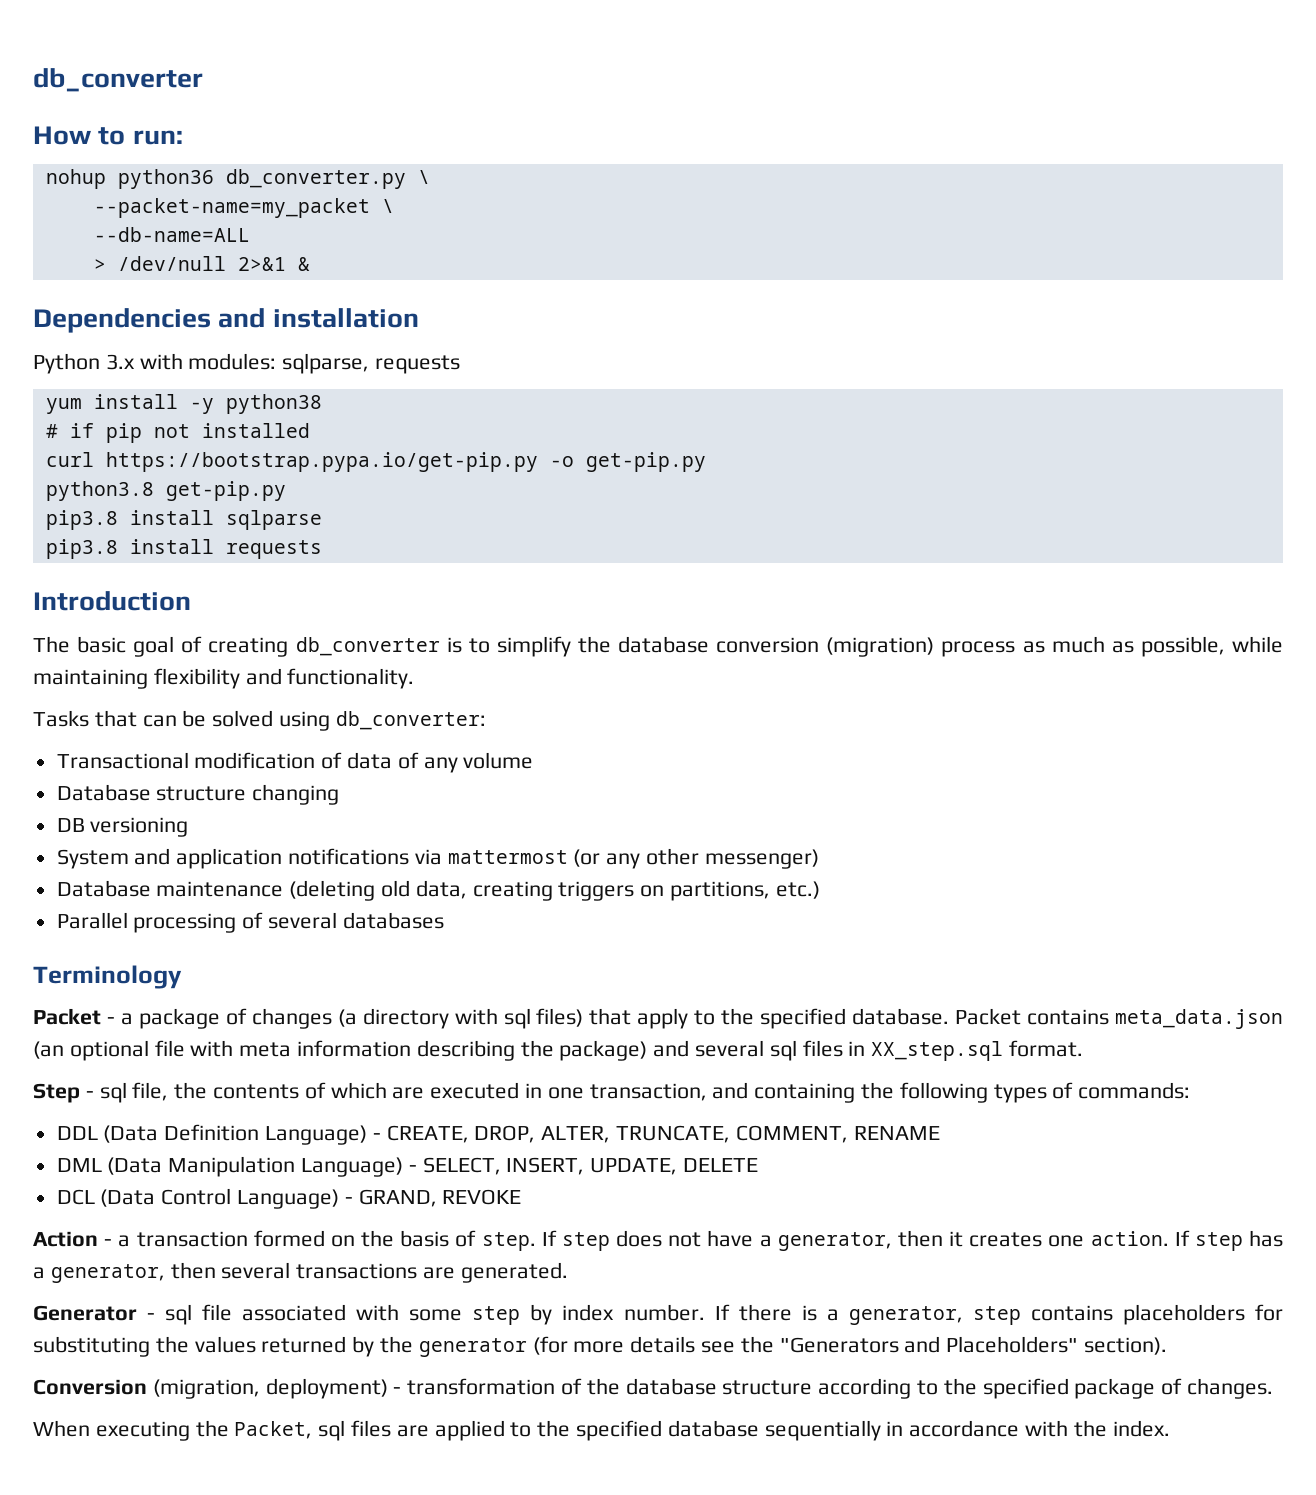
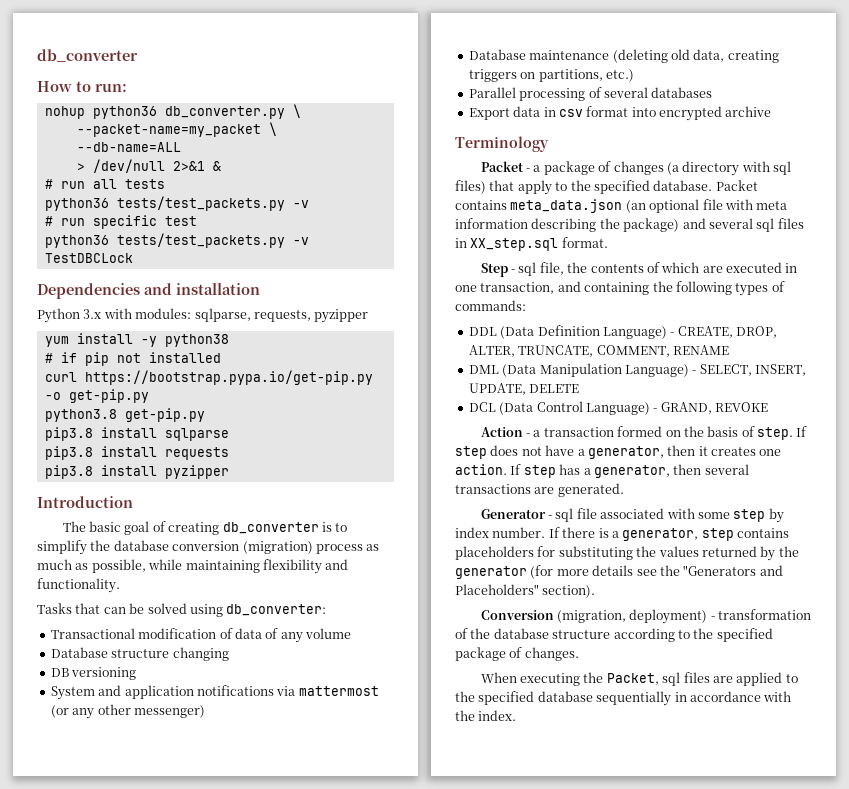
(310, 264) none -> [44,179,165,189] [44,196,309,211] [44,215,197,229] [44,233,309,248] [44,253,133,263] // # run all tests // python36 tests/test_packets.py -v // # run specific test // python36 tests/test_packets.py -v TestDBCLock
[375,355,461,374] requests -> [253,309,369,323] requests, pyzipper
(322, 549) none -> [44,465,229,479] // pip3.8 install pyzipper
(444, 920) none -> [468,106,772,121] // Export data in csv format into encrypted archive

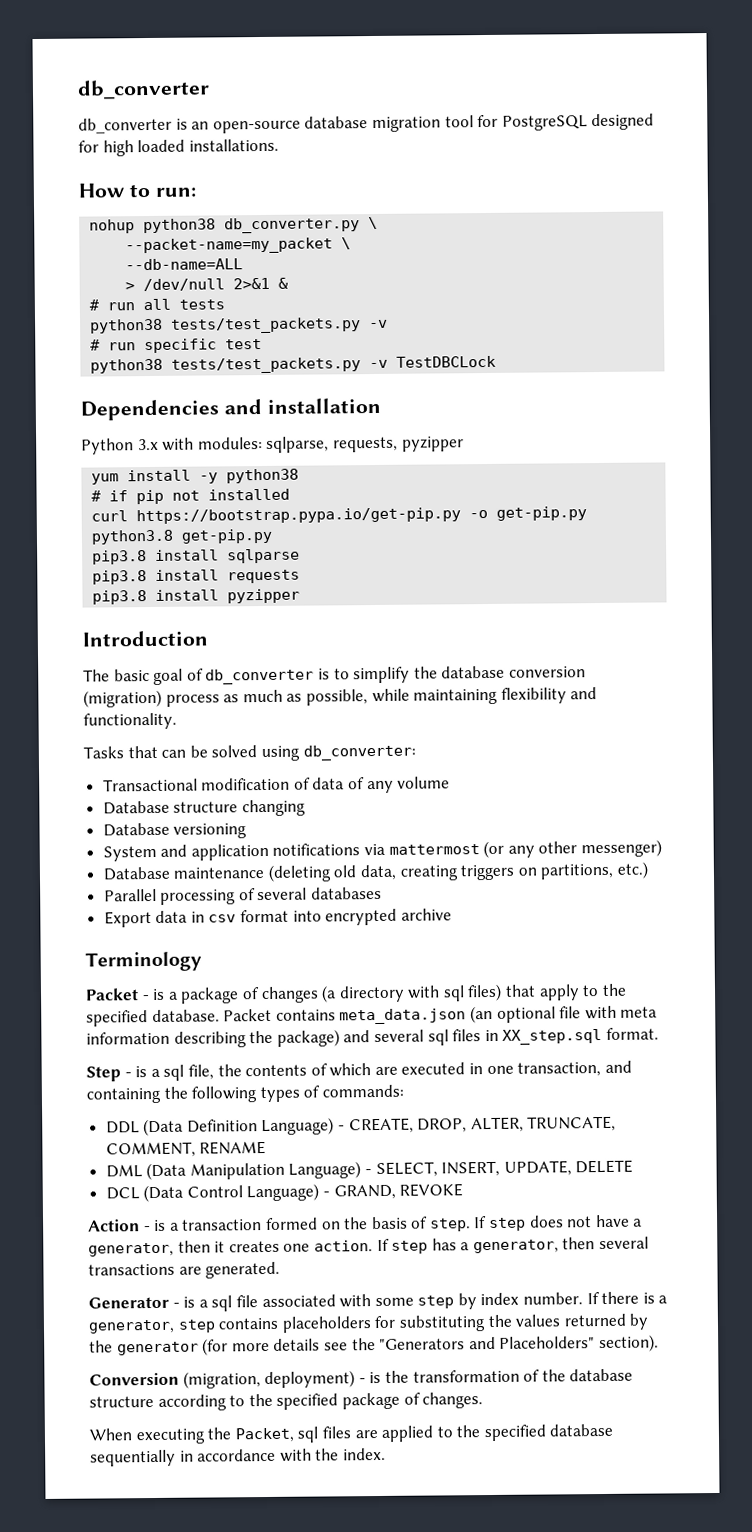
[37,49,138,62] db_converter -> [77,79,210,100] [78,113,655,134] [78,138,279,157] db_converter // db_converter is an open-source database migration tool for PostgreSQL designed for high loaded installations.
[92,106,157,119] python36 -> [143,218,217,234] python38
[44,198,109,211] python36 -> [90,318,164,334] python38
[44,235,109,248] python36 -> [90,358,164,374] python38
[168,522,220,535] creating -> (204, 674) none
[50,668,69,677] DB -> [102,822,170,837] Database
(531, 170) none -> [152,988,166,1000] is
(516, 271) none -> [135,1066,160,1078] is a
(531, 435) none -> [154,1219,167,1231] is
(553, 517) none -> [183,1296,208,1308] is a
(715, 618) none -> [369,1370,409,1384] is the

